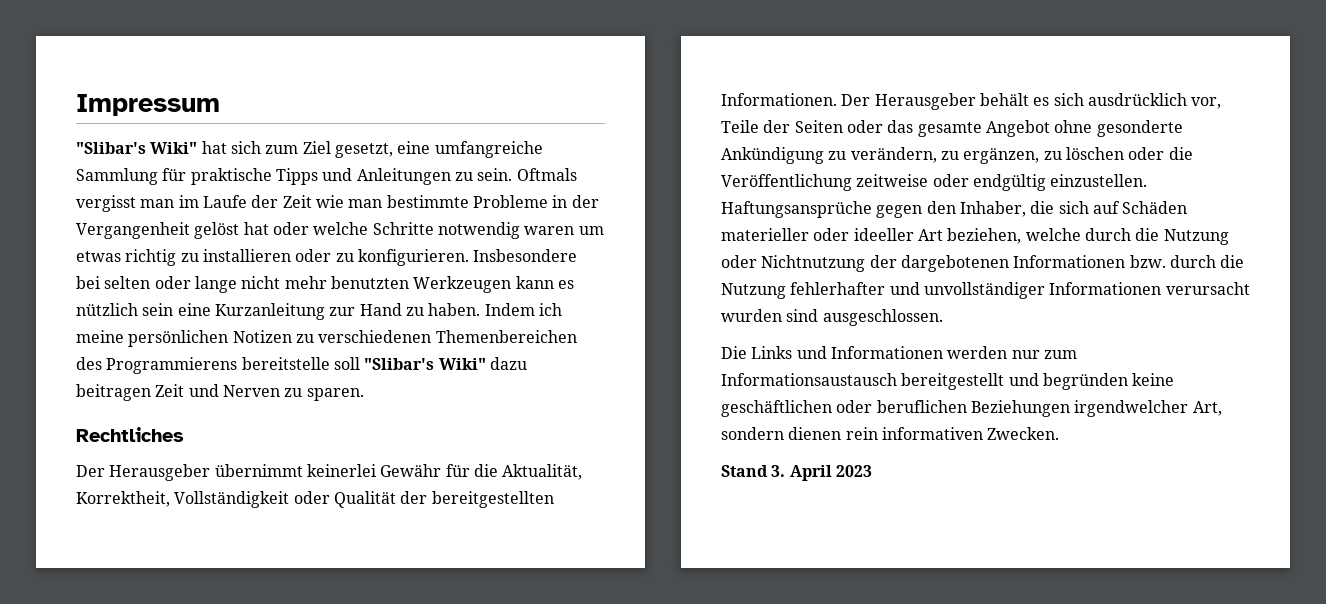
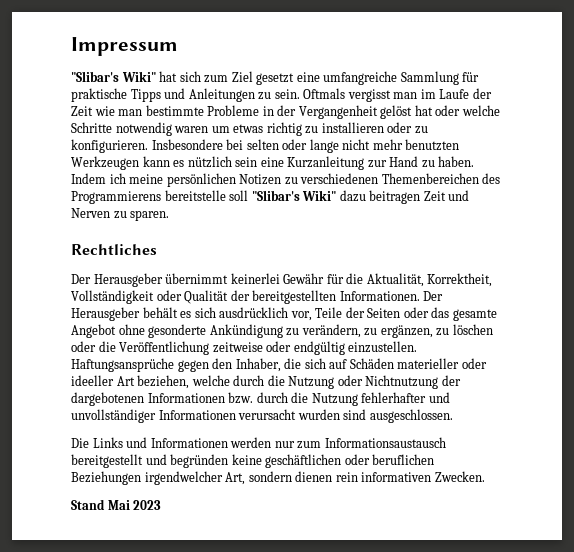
[334,143,393,158] gesetzt, -> [256,73,295,85] gesetzt
[771,465,832,481] 3. April -> [107,500,130,510] Mai

